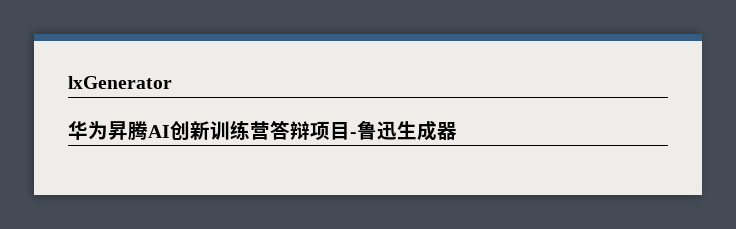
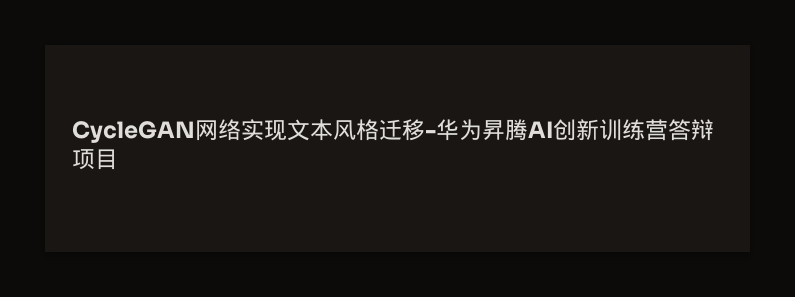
[68,76,172,89] lxGenerator // -> [72,119,436,143] CycleGAN网络实现文本风格迁移-
[350,120,457,141] -鲁迅生成器 -> (118, 159) none

